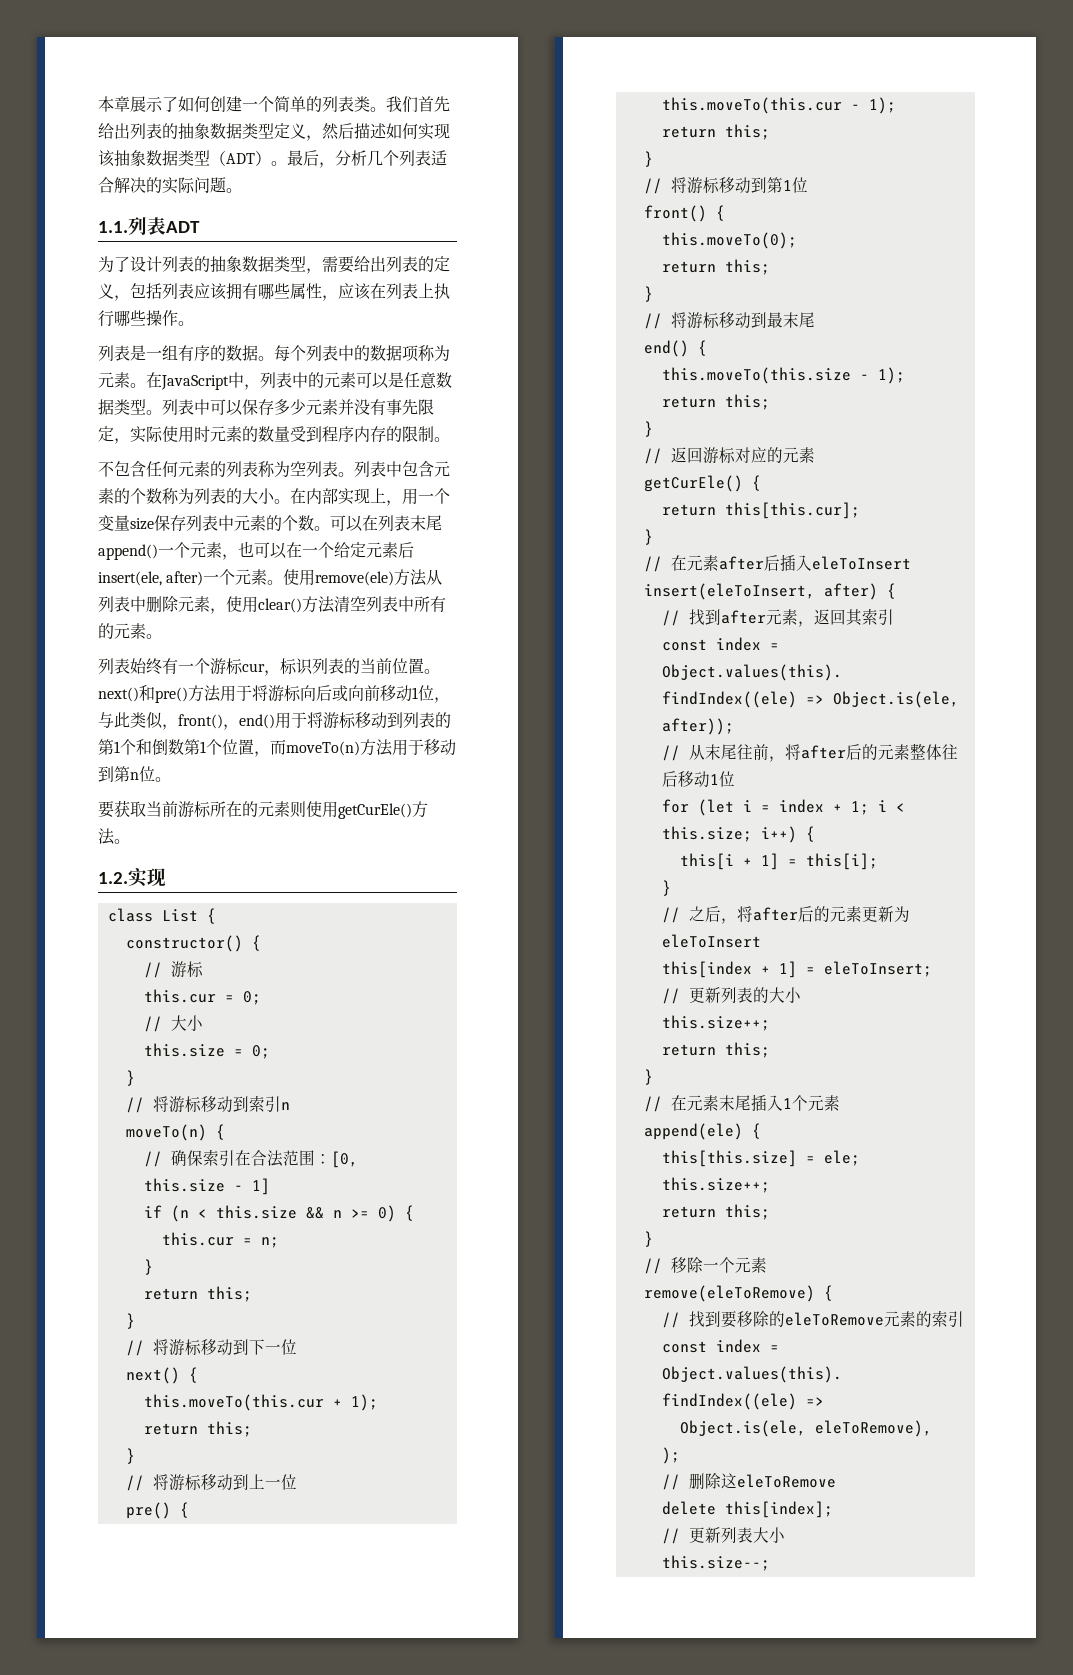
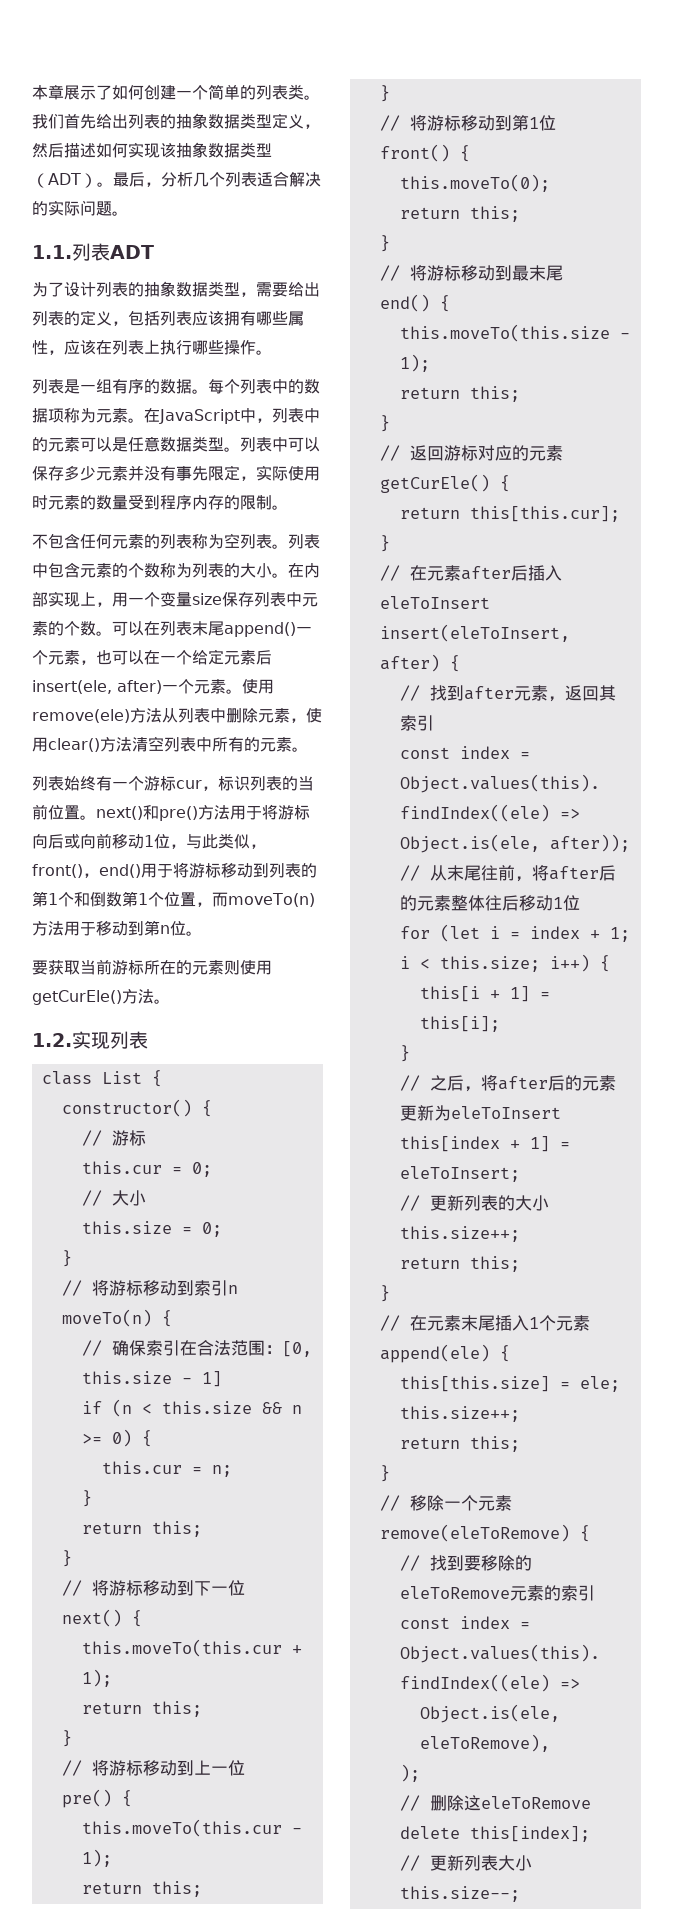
(166, 877) none -> [110,1031,148,1049] 列表

